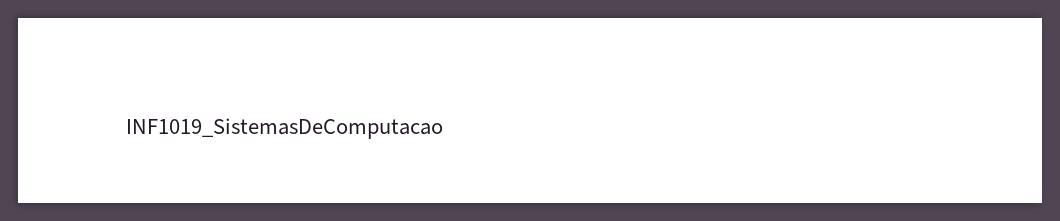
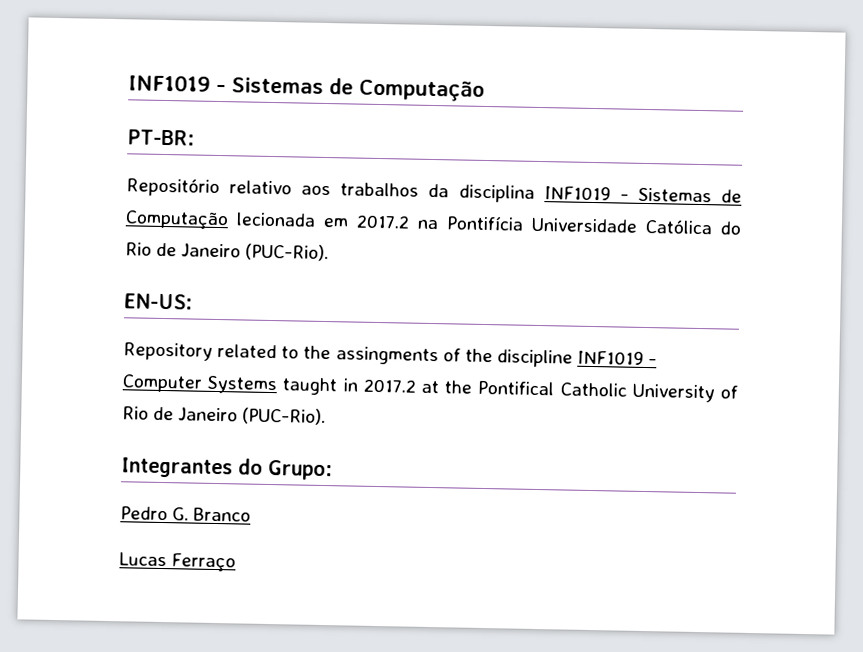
[126,118,443,139] INF1019_SistemasDeComputacao -> [128,74,485,102] [127,129,195,146] [126,177,743,203] [125,210,742,235] [125,242,330,262] [124,293,193,310] [123,342,658,368] [122,374,738,403] [122,406,327,426] [121,457,333,481] [120,506,252,522] [119,552,237,573] INF1019 - Sistemas de Computação // PT-BR: // Repositório relativo aos trabalhos da disciplina INF1019 - Sistemas de Computação lecionada em 2017.2 na Pontifícia Universidade Católica do Rio de Janeiro (PUC-Rio). // EN-US: // Repository related to the assingments of the discipline INF1019 - Computer Systems taught in 2017.2 at the Pontifical Catholic University of Rio de Janeiro (PUC-Rio). // Integrantes do Grupo: // Pedro G. Branco // Lucas Ferraço

